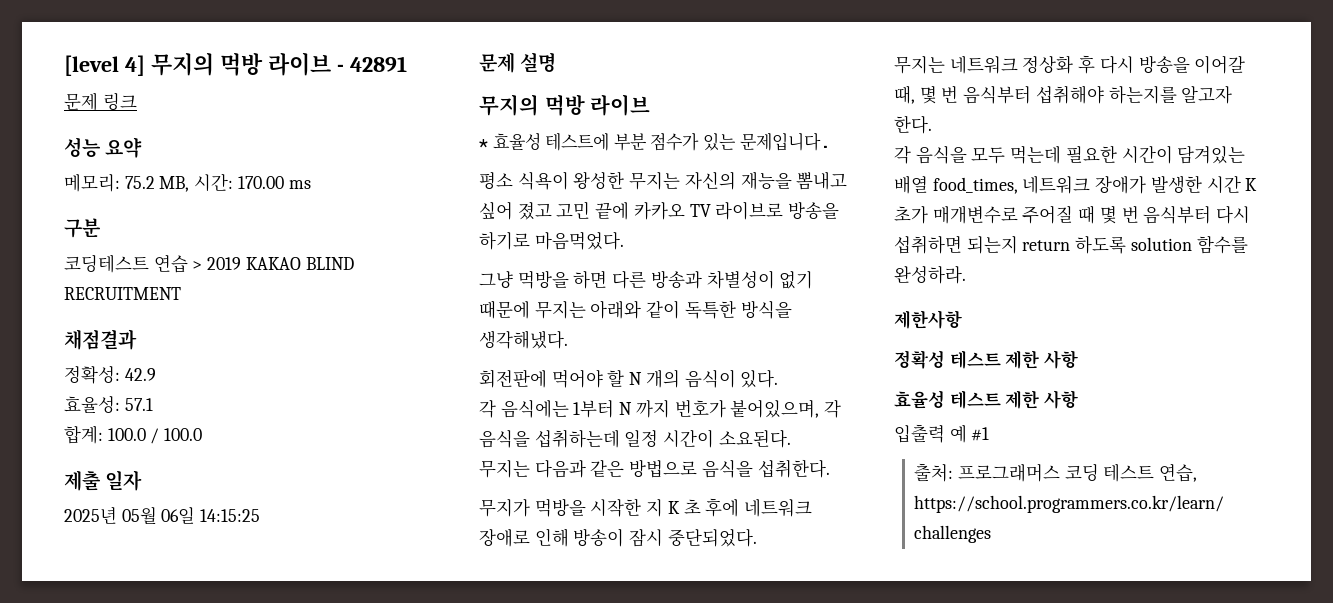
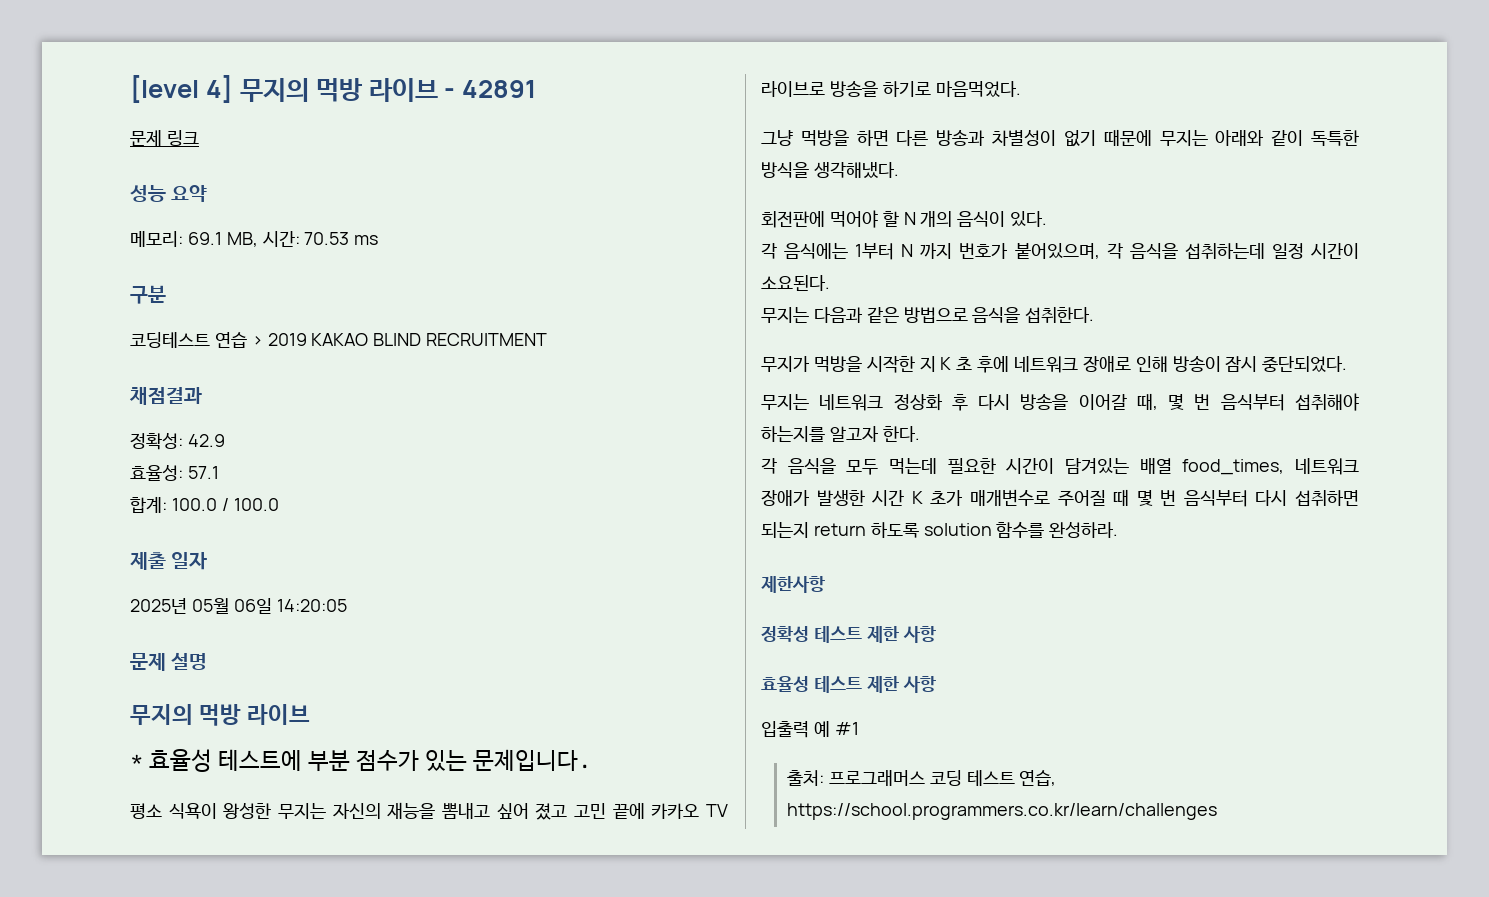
[124,176,155,189] 75.2 -> [187,232,222,245] 69.1
[237,176,284,189] 170.00 -> [304,232,350,245] 70.53
[200,509,261,522] 14:15:25 -> [276,599,347,612] 14:20:05

